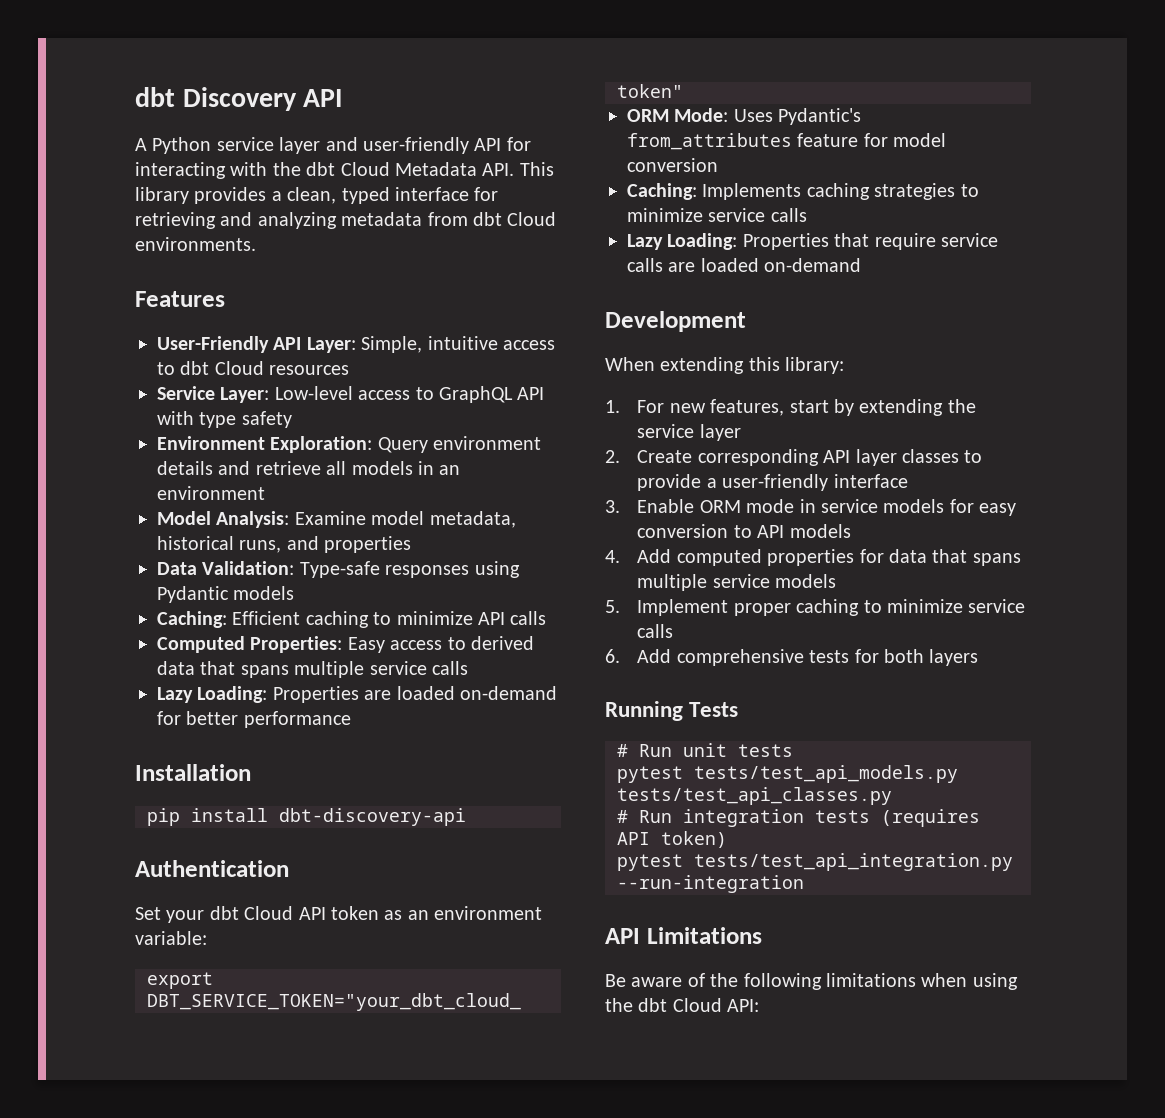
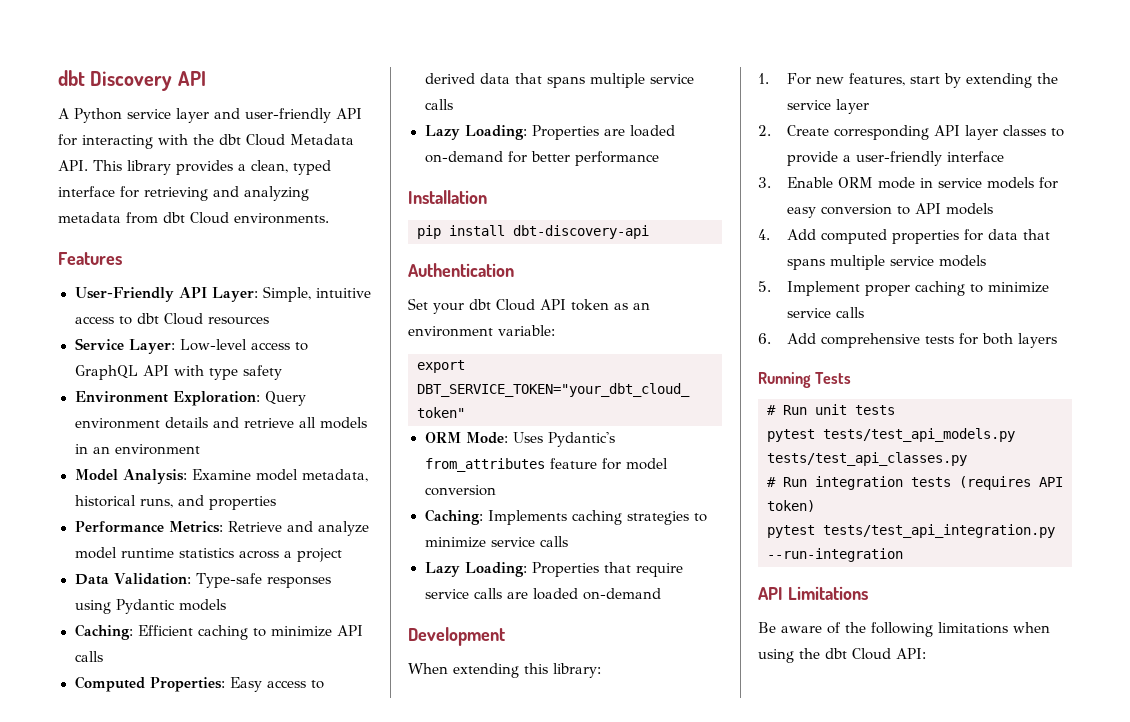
(412, 544) none -> [74,521,369,536] [74,547,342,562] // Performance Metrics: Retrieve and analyze model runtime statistics across a project

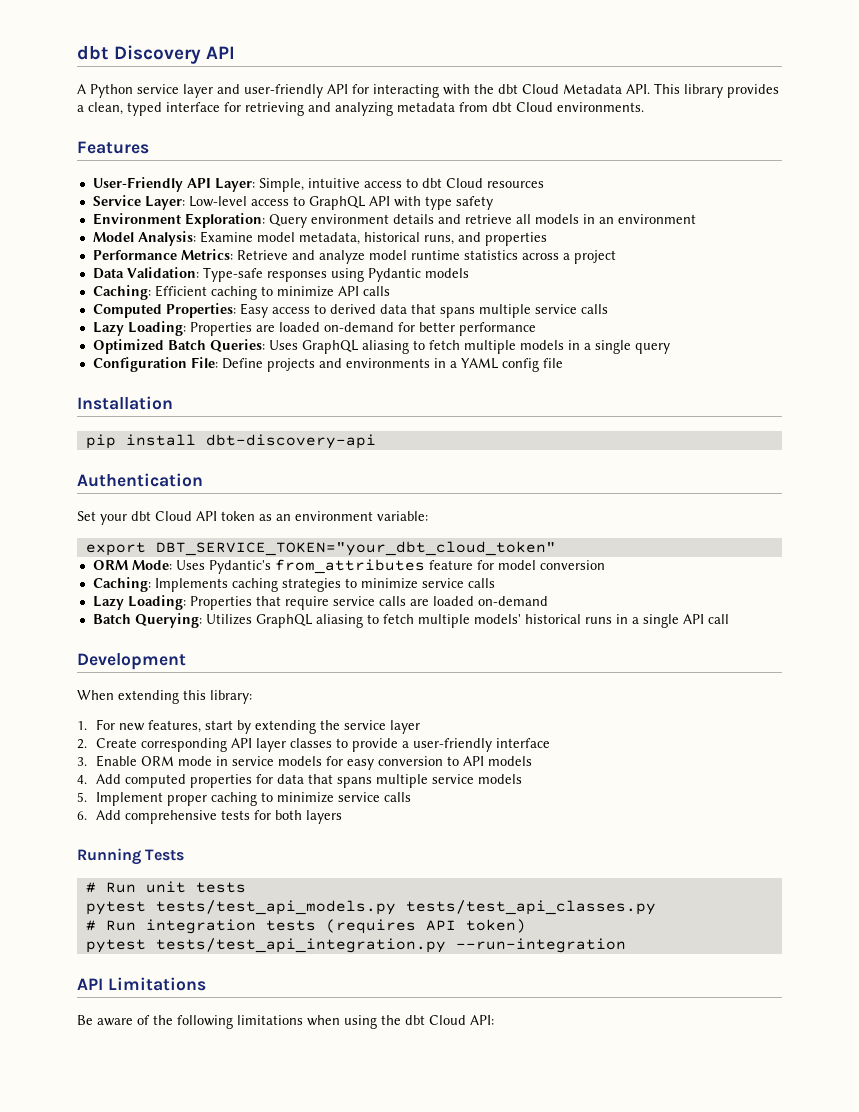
(659, 158) none -> [92,339,670,354] [92,357,563,372] // Optimized Batch Queries: Uses GraphQL aliasing to fetch multiple models in a single query // Configuration File: Define projects and environments in a YAML config file
(661, 594) none -> [92,613,729,628] // Batch Querying: Utilizes GraphQL aliasing to fetch multiple models' historical runs in a single API call

